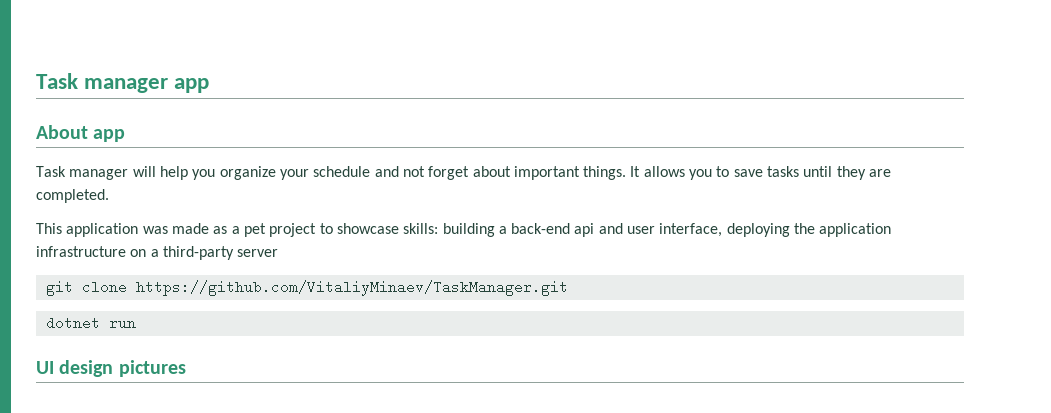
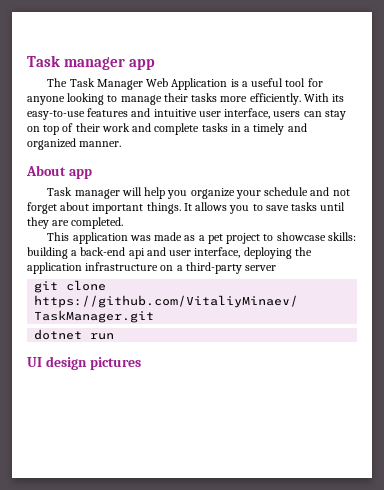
(210, 85) none -> [47,78,323,90] [27,93,345,105] [27,108,346,120] [27,123,307,135] [27,138,122,150] // The Task Manager Web Application is a useful tool for anyone looking to manage their tasks more efficiently. With its easy-to-use features and intuitive user interface, users can stay on top of their work and complete tasks in a timely and organized manner.

